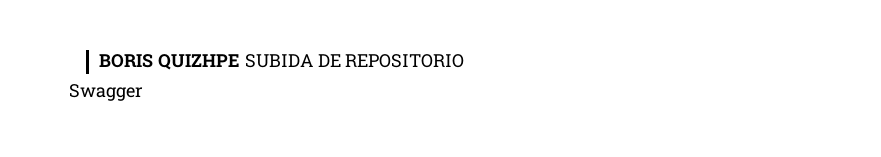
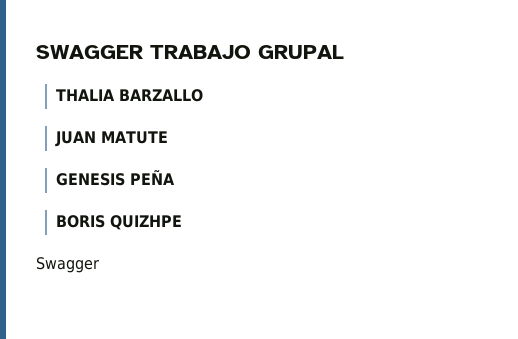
(99, 61) none -> [36,45,344,59] [55,89,203,102] [54,131,168,147] [55,170,175,186] SWAGGER TRABAJO GRUPAL // THALIA BARZALLO // JUAN MATUTE // GENESIS PEÑA //
[244,54,465,68] SUBIDA DE REPOSITORIO -> (182, 222) none

